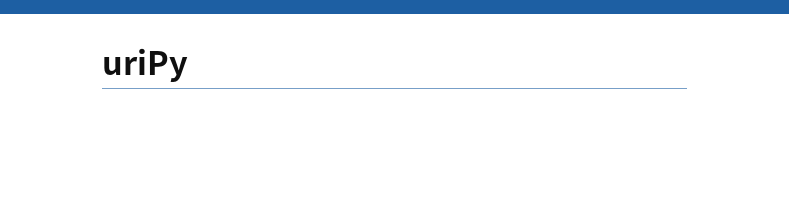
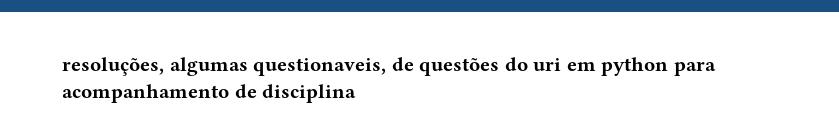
[102,48,188,82] uriPy -> [62,57,716,76] [62,84,357,103] resoluções, algumas questionaveis, de questões do uri em python para acompanhamento de disciplina

